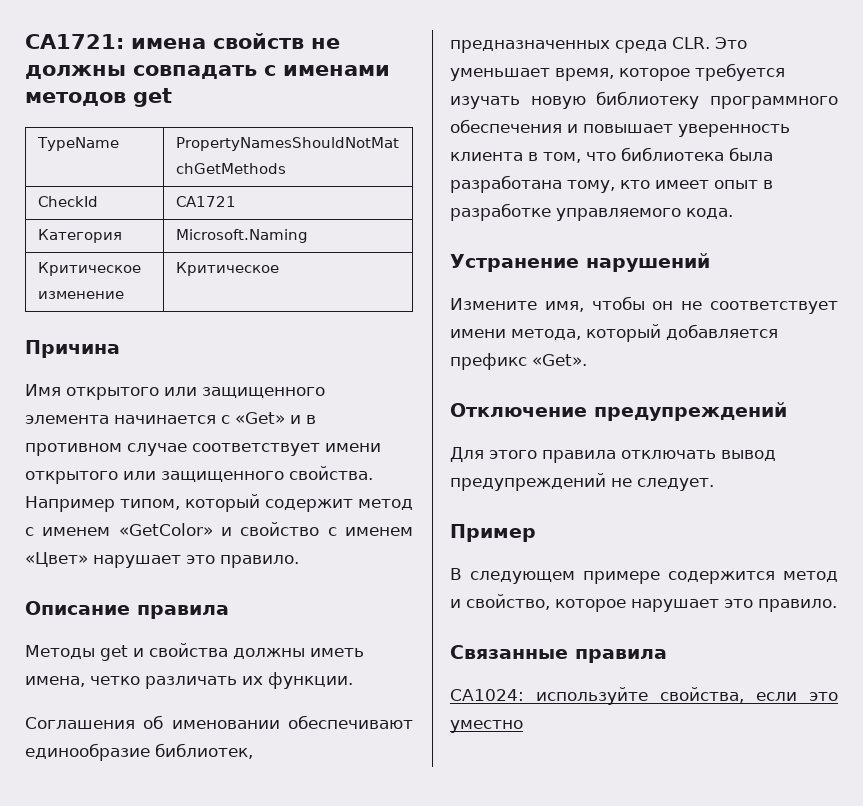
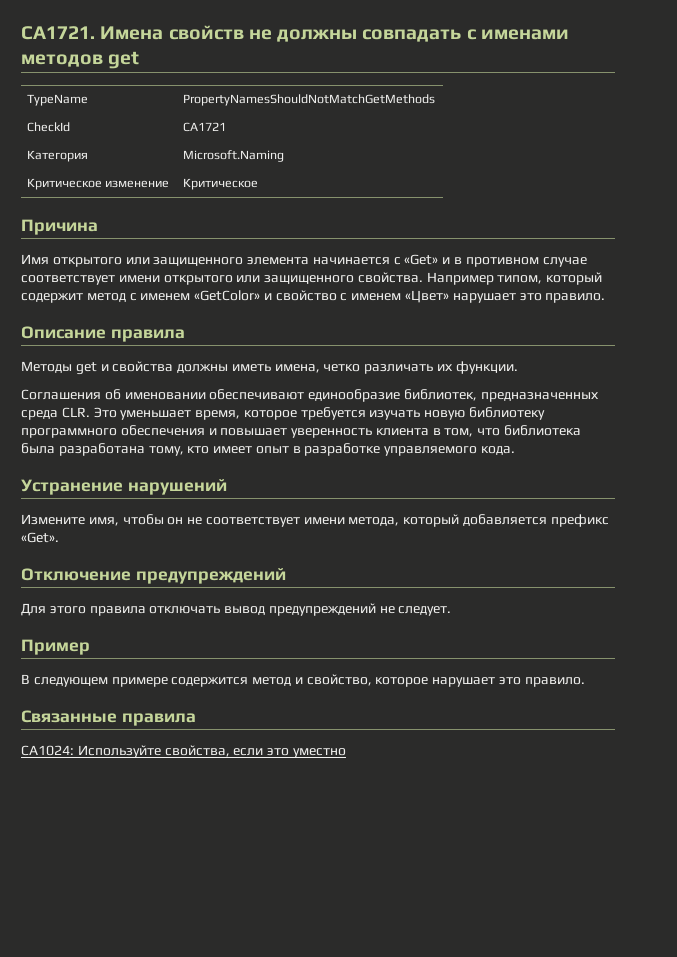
[25,34,206,49] CA1721: имена -> [21,26,164,40] CA1721. Имена
[536,687,648,705] используйте -> [77,745,161,758] Используйте

